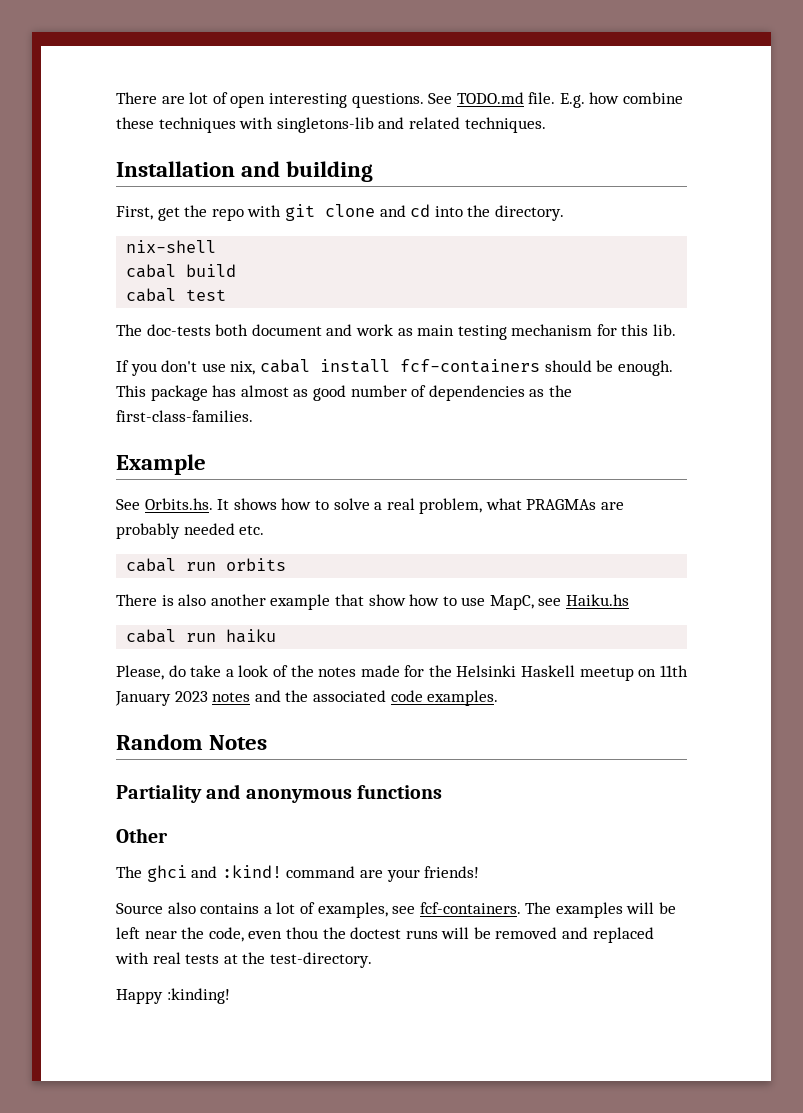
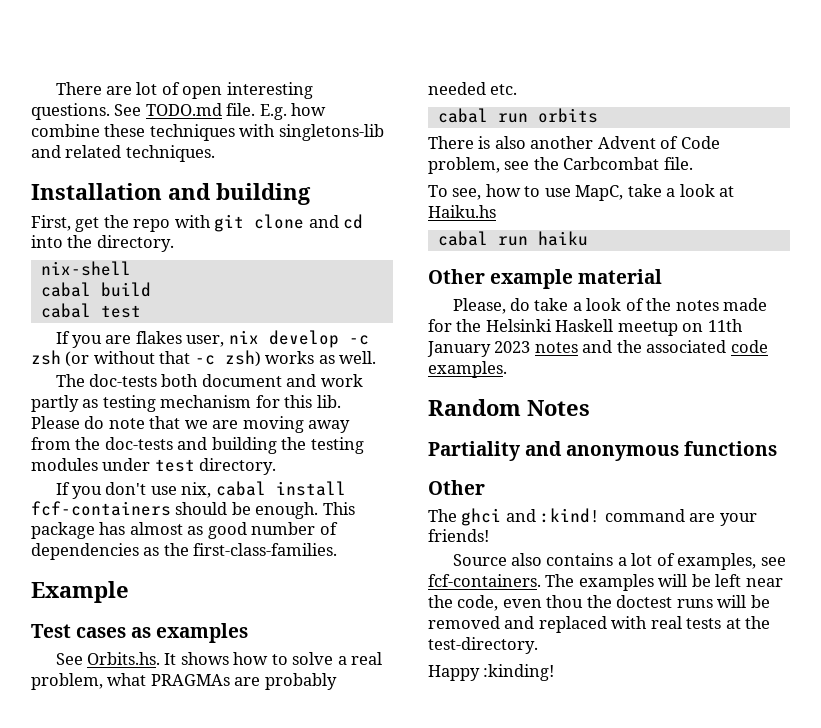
(227, 295) none -> [55,330,369,348] [31,350,377,367] // If you are flakes user, nix develop -c zsh (or without that -c zsh) works as well.
[397,325,455,336] as main -> [31,395,99,412] partly as
(677, 330) none -> [31,416,351,433] [31,437,364,454] [31,458,277,475] Please do note that we are moving away from the doc-tests and building the testing modules under test directory.
(206, 464) none -> [31,623,249,643] // Test cases as examples
[270,594,562,610] example that show how to use MapC, see -> [597,136,720,149] [428,157,693,174] [428,184,735,201] Advent of Code problem, see the Carbcombat file. // To see, how to use MapC, take a look at
(277, 636) none -> [428,269,663,289] // Other example material

